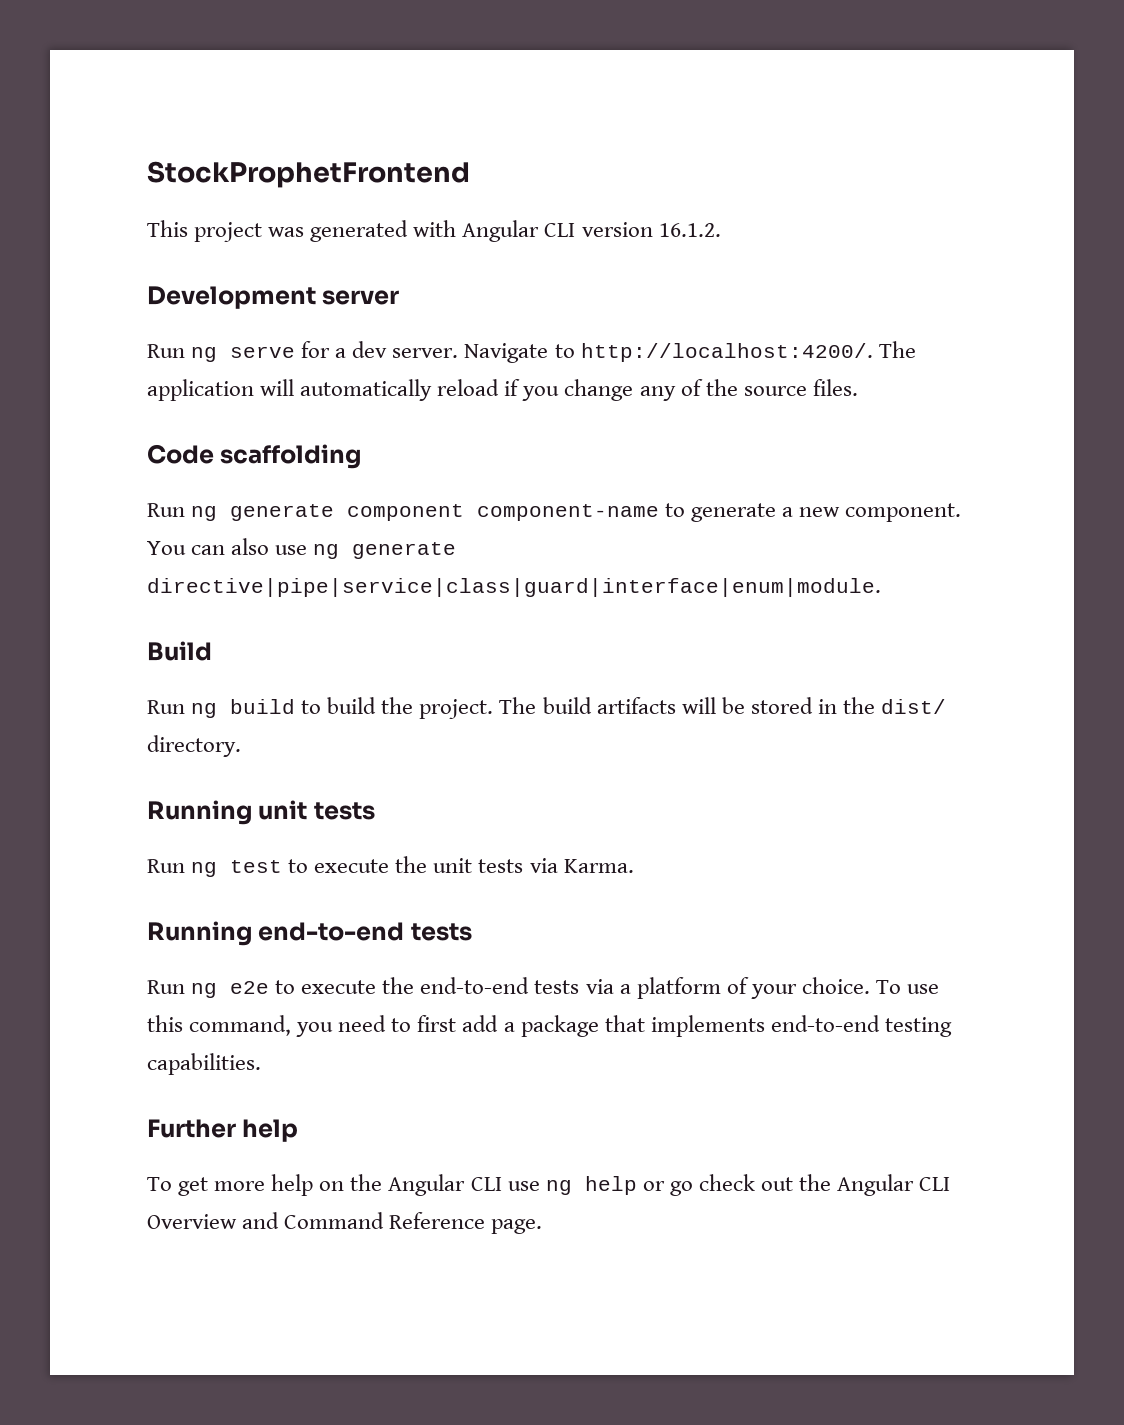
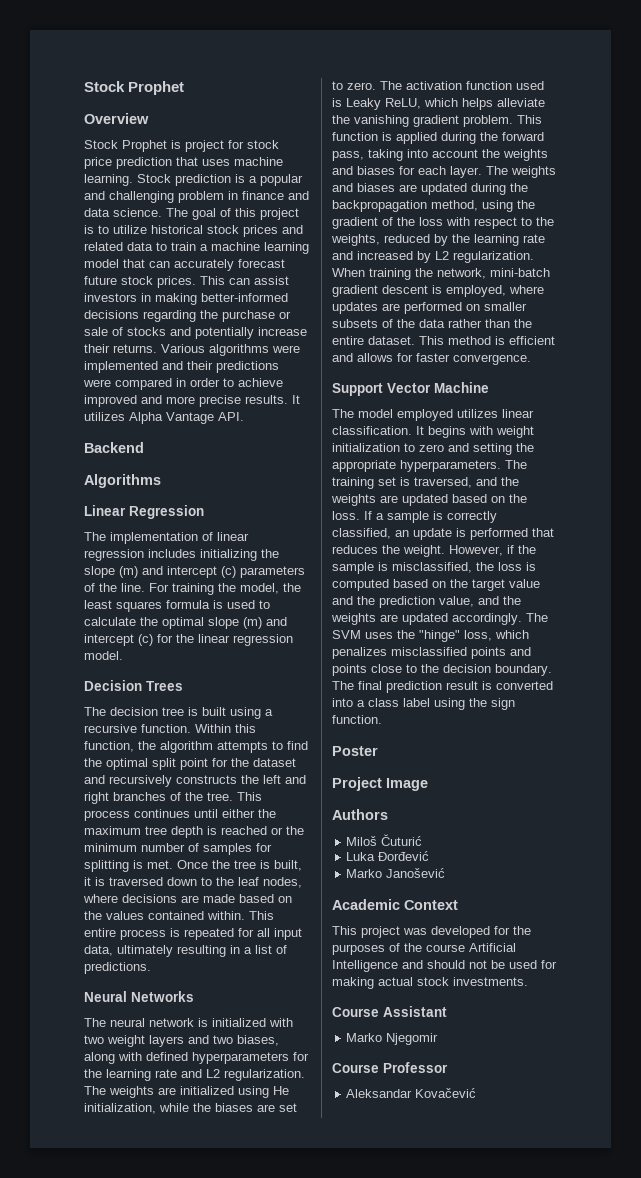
[147,161,470,188] [147,220,721,242] [147,286,400,309] [147,341,916,363] [147,379,858,401] [147,444,362,469] [147,503,962,522] [147,538,457,559] [147,578,881,597] [147,641,212,661] [147,697,947,719] [147,735,241,757] [147,800,375,825] [147,856,634,877] [147,921,472,946] [147,977,940,999] [147,1015,952,1037] [147,1053,261,1075] [147,1119,299,1142] [147,1174,951,1196] [147,1212,543,1234] StockProphetFrontend // This project was generated with Angular CLI version 16.1.2. // Development server // Run ng serve for a dev server. Navigate to http://localhost:4200/. The application will automatically reload if you change any of the source files. // Code scaffolding // Run ng generate component component-name to generate a new component. You can also use ng generate directive|pipe|service|class|guard|interface|enum|module. // Build // Run ng build to build the project. The build artifacts will be stored in the dist/ directory. // Running unit tests // Run ng test to execute the unit tests via Karma. // Running end-to-end tests // Run ng e2e to execute the end-to-end tests via a platform of your choice. To use this command, you need to first add a package that implements end-to-end testing capabilities. // Further help // To get more help on the Angular CLI use ng help or go check out the Angular CLI Overview and Command Reference page. -> [84,81,185,95] [84,113,149,124] [84,140,279,152] [84,157,283,169] [84,174,303,186] [84,191,309,203] [84,208,299,220] [84,225,303,237] [84,242,309,254] [84,259,285,271] [84,276,289,288] [84,293,288,305] [84,310,291,322] [84,327,307,339] [84,344,300,356] [84,361,279,373] [83,378,283,390] [84,395,300,407] [84,412,244,424] [84,442,144,453] [84,474,161,488] [84,505,204,519] [84,532,249,544] [84,549,279,561] [84,566,305,578] [84,583,301,595] [84,600,270,612] [84,617,287,629] [84,634,293,646] [84,651,123,660] [84,680,183,691] [84,707,273,719] [84,724,256,733] [84,741,308,753] [84,758,296,770] [84,775,306,787] [84,792,262,804] [84,809,276,821] [84,826,304,838] [84,843,272,855] [84,860,302,872] [84,877,302,888] [83,894,292,903] [84,911,274,920] [84,928,302,940] [84,945,287,957] [84,962,151,974] [84,991,194,1002] [84,1018,293,1027] [84,1035,279,1047] [84,1052,309,1064] [84,1069,305,1081] [84,1086,289,1098] [84,1103,297,1114] [332,81,544,90] [332,98,545,110] [332,115,542,127] [332,132,544,144] [332,149,548,161] [332,166,556,178] [332,183,528,195] [332,200,535,212] [332,217,554,229] [331,234,545,246] [332,251,534,263] [332,268,550,280] [332,285,544,297] [332,302,527,314] [332,319,532,328] [332,336,555,345] [332,353,531,365] [332,382,489,396] [332,409,534,421] [332,426,534,438] [332,443,534,455] [332,460,527,472] [332,477,519,489] [331,494,527,506] [332,511,497,523] [332,528,554,540] [332,545,536,557] [332,562,536,574] [332,579,540,591] [332,596,521,608] [331,613,548,625] [332,630,529,642] [332,647,531,659] [332,664,552,676] [332,681,553,693] [332,698,515,710] [332,715,382,724] [332,746,378,756] [332,777,428,791] [332,809,388,820] [346,834,423,846] [346,851,430,861] [346,868,446,878] [332,899,458,910] [332,926,531,938] [332,943,516,955] [332,960,557,972] [332,977,528,989] [332,1006,447,1017] [346,1033,439,1045] [332,1062,448,1073] [346,1088,477,1098] Stock Prophet // Overview // Stock Prophet is project for stock price prediction that uses machine learning. Stock prediction is a popular and challenging problem in finance and data science. The goal of this project is to utilize historical stock prices and related data to train a machine learning model that can accurately forecast future stock prices. This can assist investors in making better-informed decisions regarding the purchase or sale of stocks and potentially increase their returns. Various algorithms were implemented and their predictions were compared in order to achieve improved and more precise results. It utilizes Alpha Vantage API. // Backend // Algorithms // Linear Regression // The implementation of linear regression includes initializing the slope (m) and intercept (c) parameters of the line. For training the model, the least squares formula is used to calculate the optimal slope (m) and intercept (c) for the linear regression model. // Decision Trees // The decision tree is built using a recursive function. Within this function, the algorithm attempts to find the optimal split point for the dataset and recursively constructs the left and right branches of the tree. This process continues until either the maximum tree depth is reached or the minimum number of samples for splitting is met. Once the tree is built, it is traversed down to the leaf nodes, where decisions are made based on the values contained within. This entire process is repeated for all input data, ultimately resulting in a list of predictions. // Neural Networks // The neural network is initialized with two weight layers and two biases, along with defined hyperparameters for the learning rate and L2 regularization. The weights are initialized using He initialization, while the biases are set to zero. The activation function used is Leaky ReLU, which helps alleviate the vanishing gradient problem. This function is applied during the forward pass, taking into account the weights and biases for each layer. The weights and biases are updated during the backpropagation method, using the gradient of the loss with respect to the weights, reduced by the learning rate and increased by L2 regularization. When training the network, mini-batch gradient descent is employed, where updates are performed on smaller subsets of the data rather than the entire dataset. This method is efficient and allows for faster convergence. // Support Vector Machine // The model employed utilizes linear classification. It begins with weight initialization to zero and setting the appropriate hyperparameters. The training set is traversed, and the weights are updated based on the loss. If a sample is correctly classified, an update is performed that reduces the weight. However, if the sample is misclassified, the loss is computed based on the target value and the prediction value, and the weights are updated accordingly. The SVM uses the "hinge" loss, which penalizes misclassified points and points close to the decision boundary. The final prediction result is converted into a class label using the sign function. // Poster // Project Image // Authors // Miloš Čuturić // Luka Đorđević // Marko Janošević // Academic Context // This project was developed for the purposes of the course Artificial Intelligence and should not be used for making actual stock investments. // Course Assistant // Marko Njegomir // Course Professor // Aleksandar Kovačević

